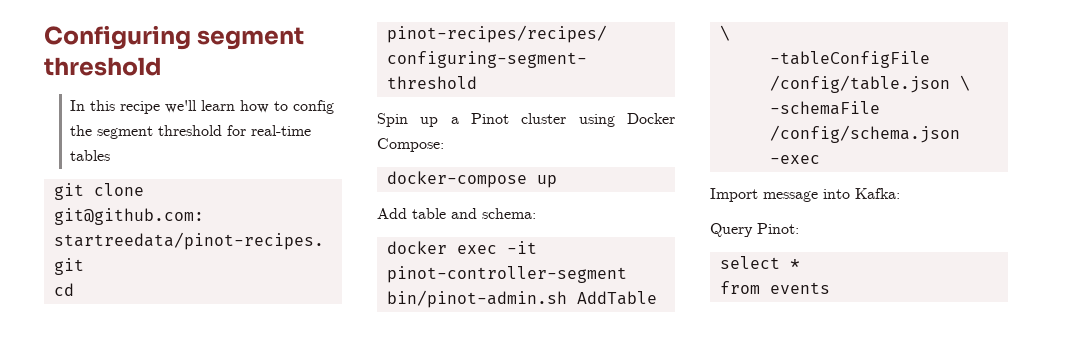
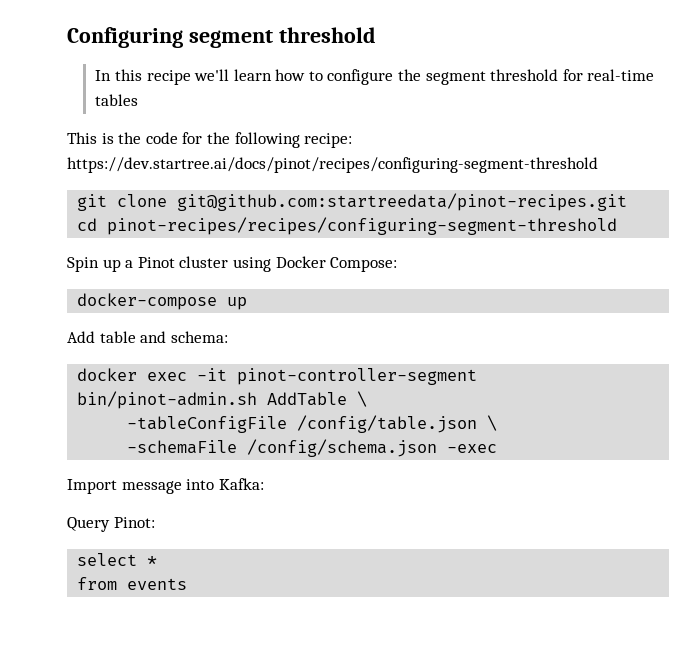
[293,100,335,114] config -> [327,69,394,85] configure
(111, 155) none -> [67,132,353,148] [67,157,598,173] // This is the code for the following recipe: https://dev.startree.ai/docs/pinot/recipes/configuring-segment-threshold

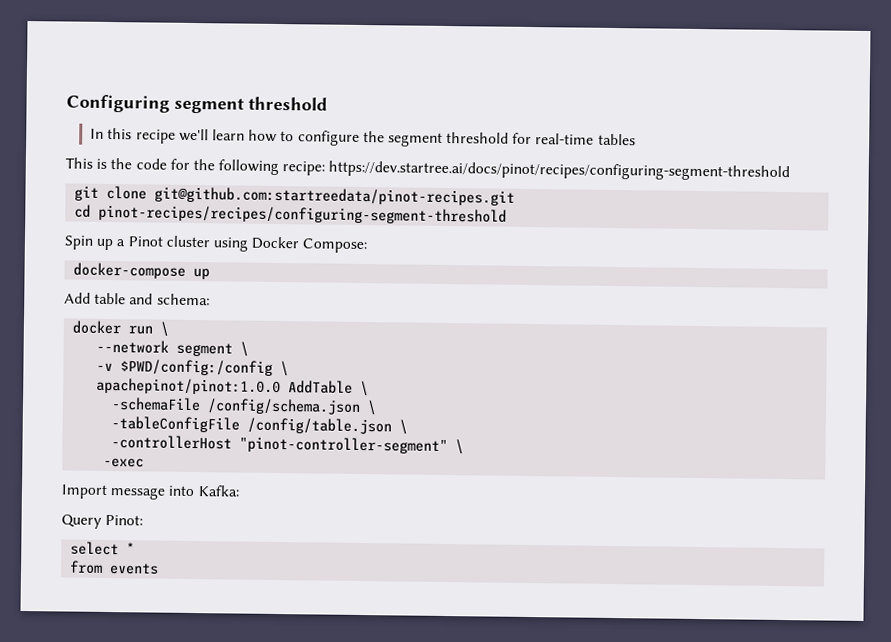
[147,368,478,385] [77,391,258,409] exec -it pinot-controller-segment bin/pinot-admin.sh -> [128,321,170,337] [96,339,250,357] [96,359,290,377] [96,377,282,396] run \ // --network segment \ // -v $PWD/config:/config \ // apachepinot/pinot:1.0.0
(368, 399) none -> [111,397,378,416] // -schemaFile /config/schema.json \
[127,439,438,457] -schemaFile /config/schema.json -> [111,435,465,455] -controllerHost "pinot-controller-segment" \ //

